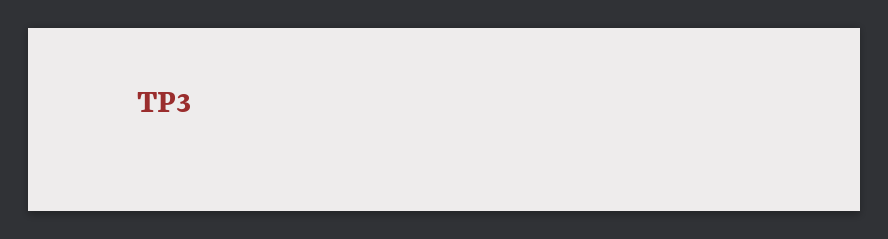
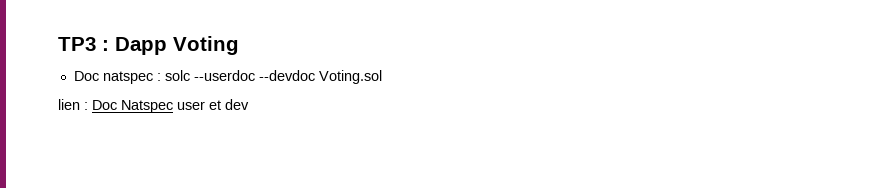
(191, 102) none -> [102,36,239,55] [73,70,382,84] [58,99,249,113] : Dapp Voting // Doc natspec : solc --userdoc --devdoc Voting.sol // lien : Doc Natspec user et dev

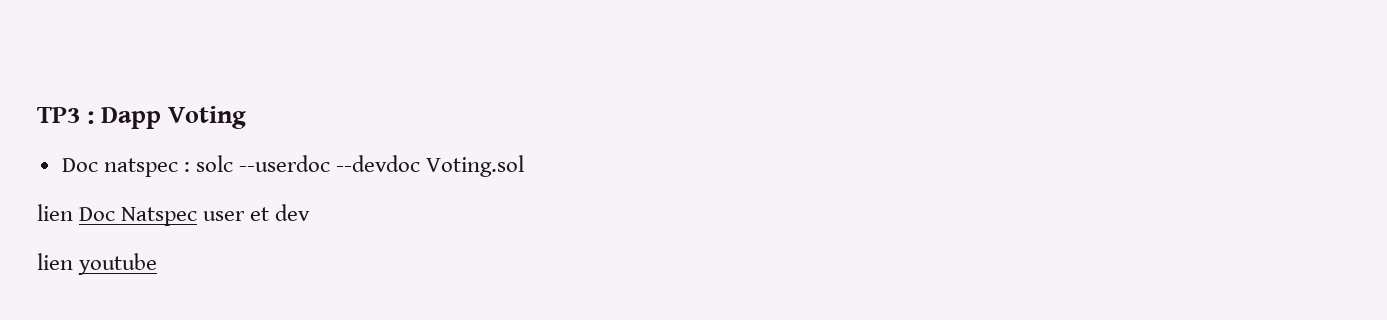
[84,102,88,110] : -> (73, 212) none
(249, 104) none -> [37,253,158,275] // lien youtube

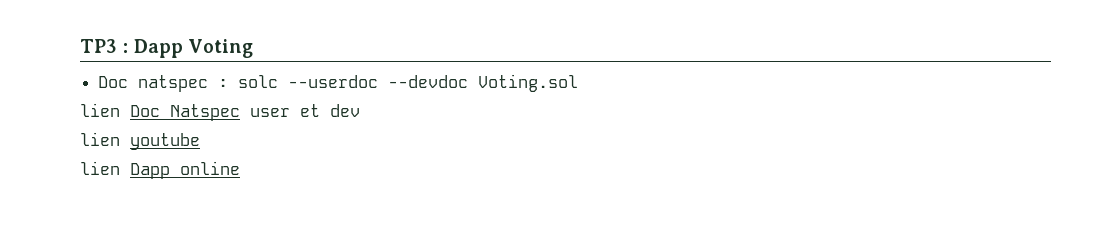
(158, 264) none -> [80,161,240,179] // lien Dapp online

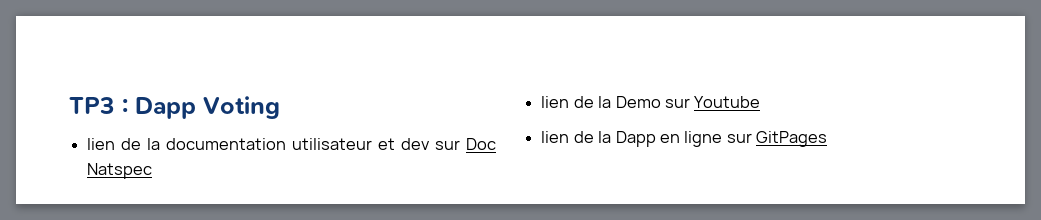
[98,74,579,92] [80,103,360,121] [80,132,200,150] [80,161,240,179] Doc natspec : solc --userdoc --devdoc Voting.sol // lien Doc Natspec user et dev // lien youtube // lien Dapp online -> [87,138,496,150] [87,163,153,179] [541,96,761,108] [541,131,828,147] lien de la documentation utilisateur et dev sur Doc Natspec // lien de la Demo sur Youtube // lien de la Dapp en ligne sur GitPages

